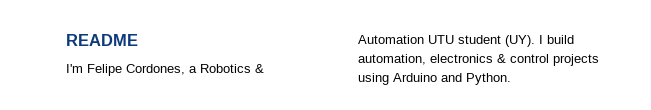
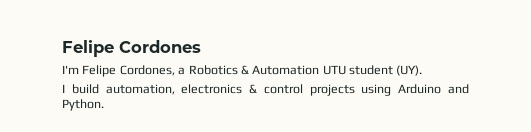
[66,34,138,46] README -> [62,40,201,57] Felipe Cordones
(535, 41) none -> (423, 70) //

